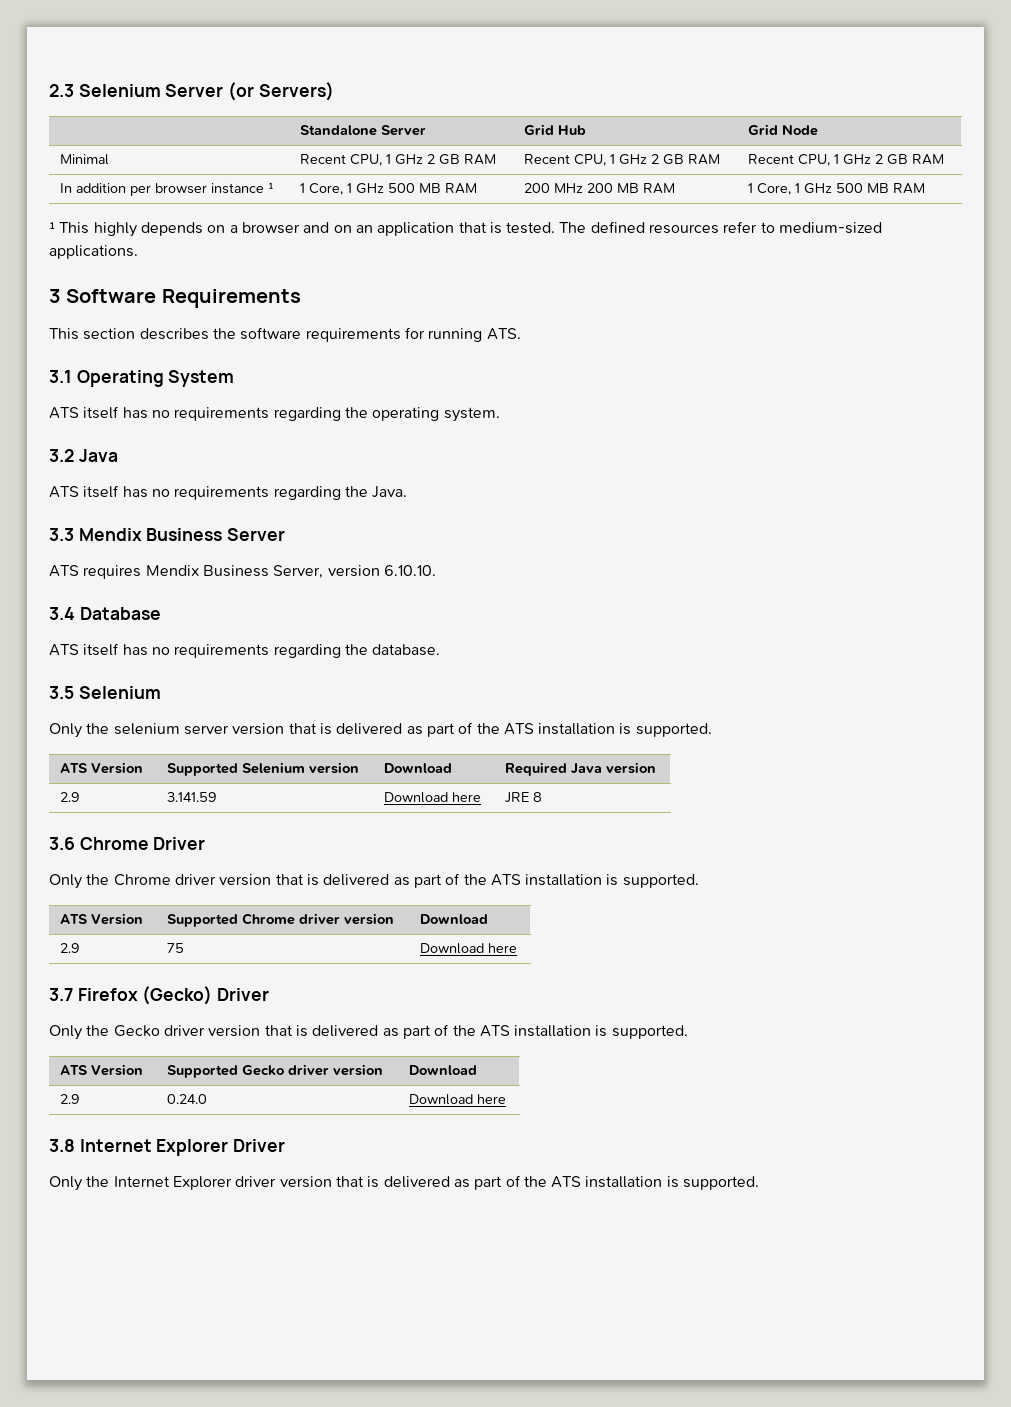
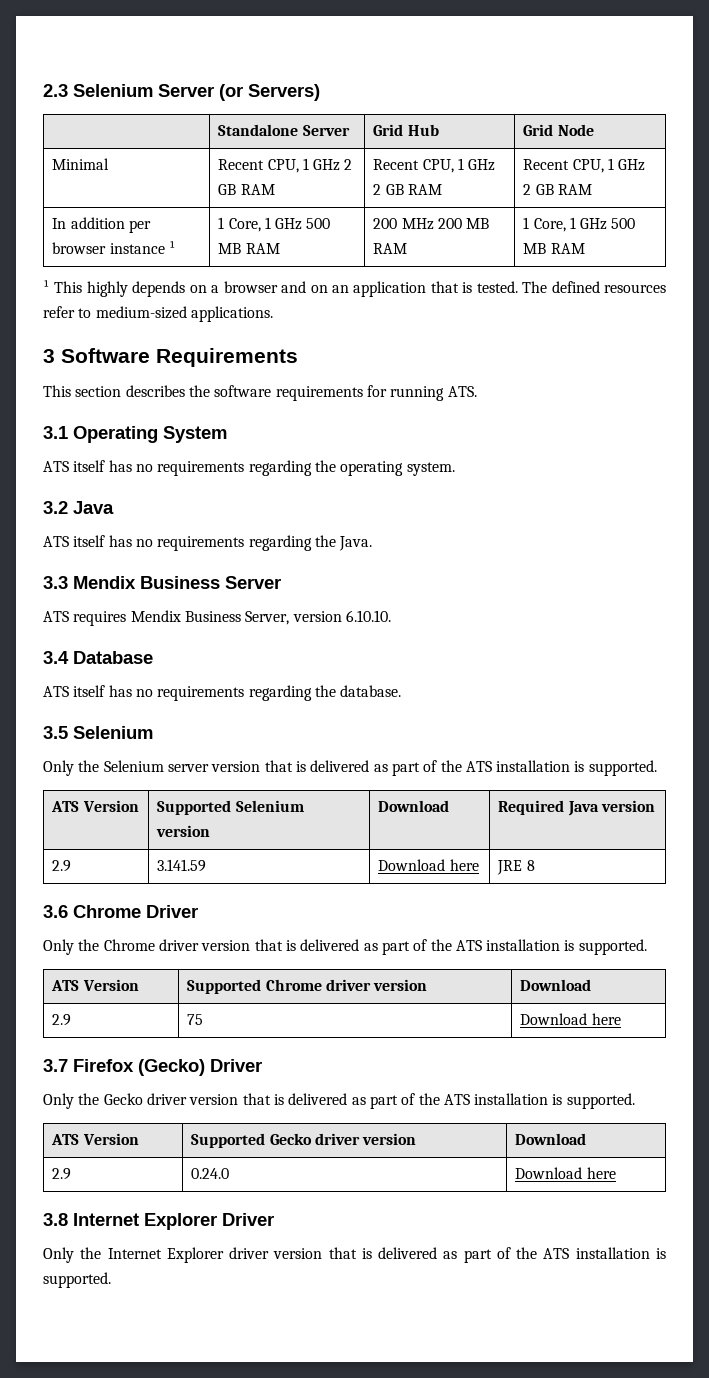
[113,723,180,735] selenium -> [103,760,164,772] Selenium

